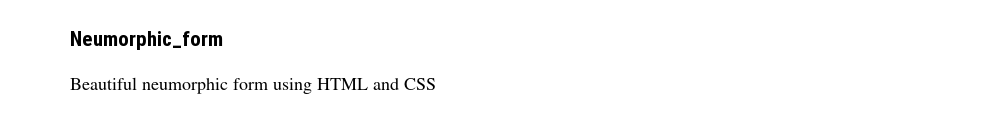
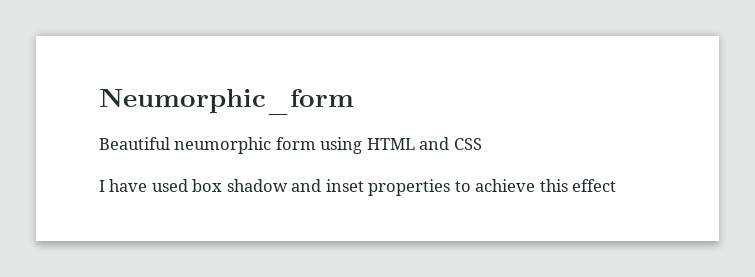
(436, 84) none -> [99,179,617,196] // I have used box shadow and inset properties to achieve this effect

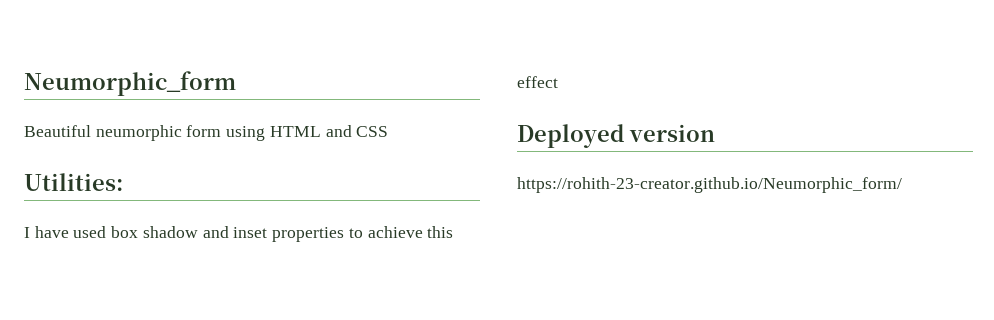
(482, 144) none -> [24,173,123,191] // Utilities:
(617, 185) none -> [517,124,715,148] [517,177,902,193] // Deployed version // https://rohith-23-creator.github.io/Neumorphic_form/

